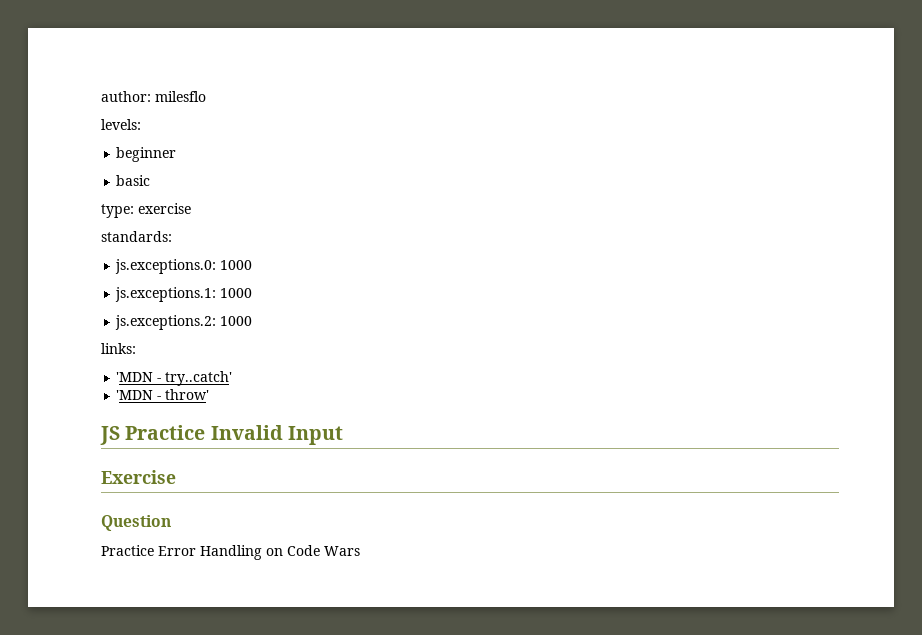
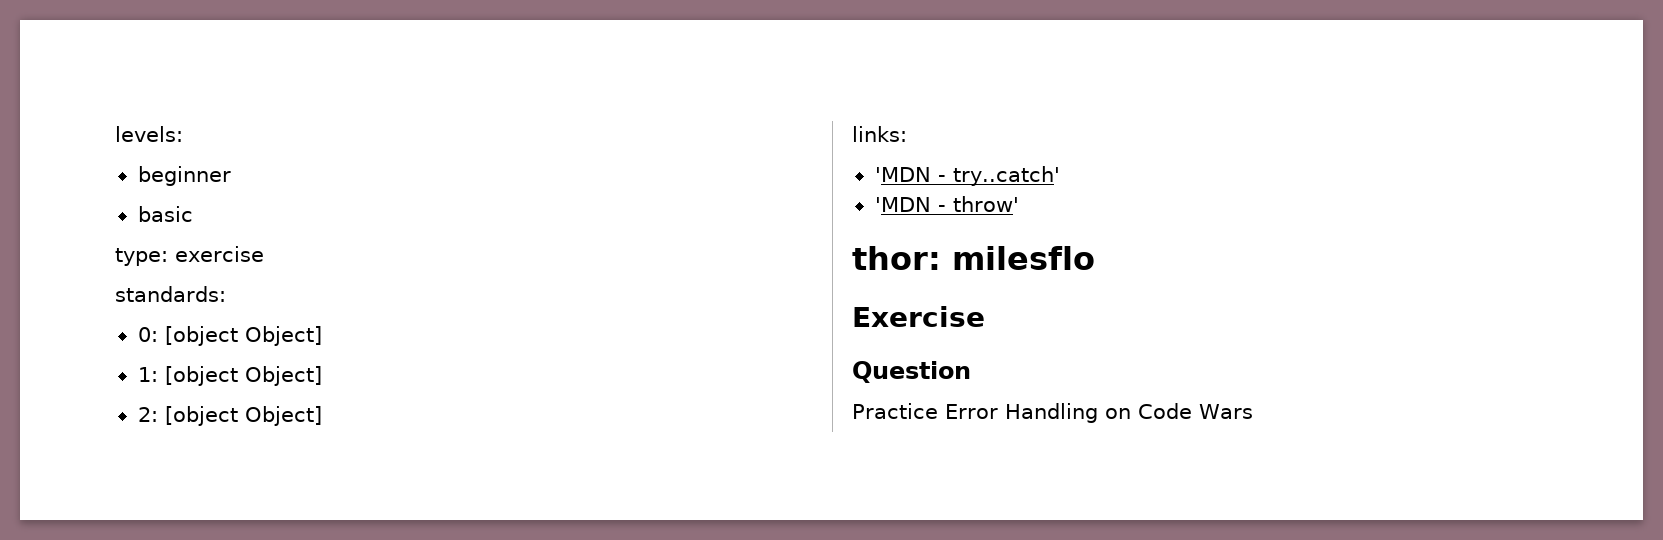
[101,91,206,102] author: milesflo // -> (115, 134) none
[115,259,253,274] [115,287,253,302] [115,315,253,330] js.exceptions.0: 1000 // js.exceptions.1: 1000 // js.exceptions.2: 1000 -> [137,326,322,346] [137,366,322,386] [137,406,322,426] 0: [object Object] // 1: [object Object] // 2: [object Object]
[100,425,343,445] JS Practice Invalid Input -> [852,246,1095,270] thor: milesflo

